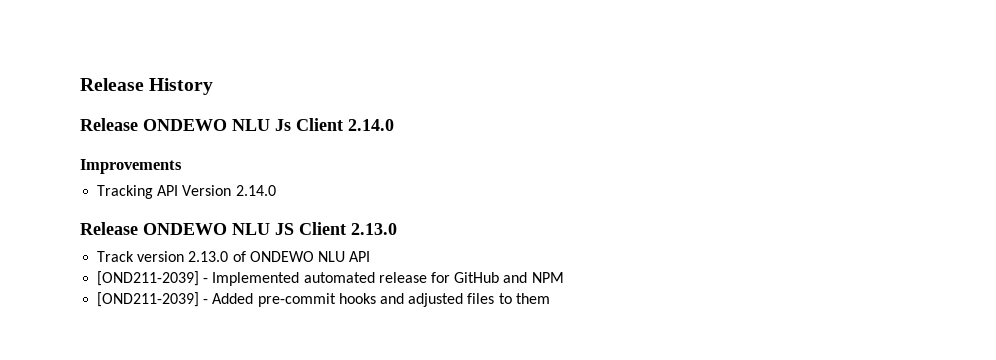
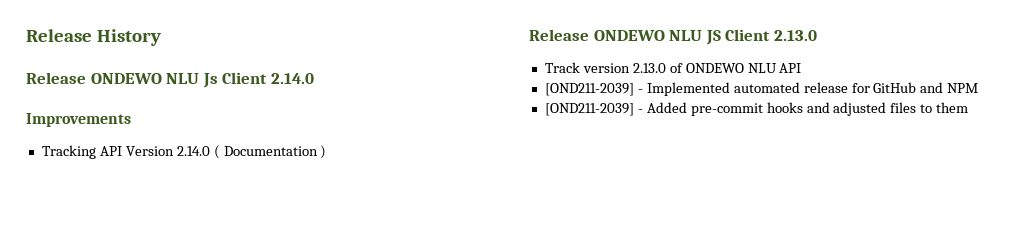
(276, 190) none -> [213,145,327,159] ( Documentation )

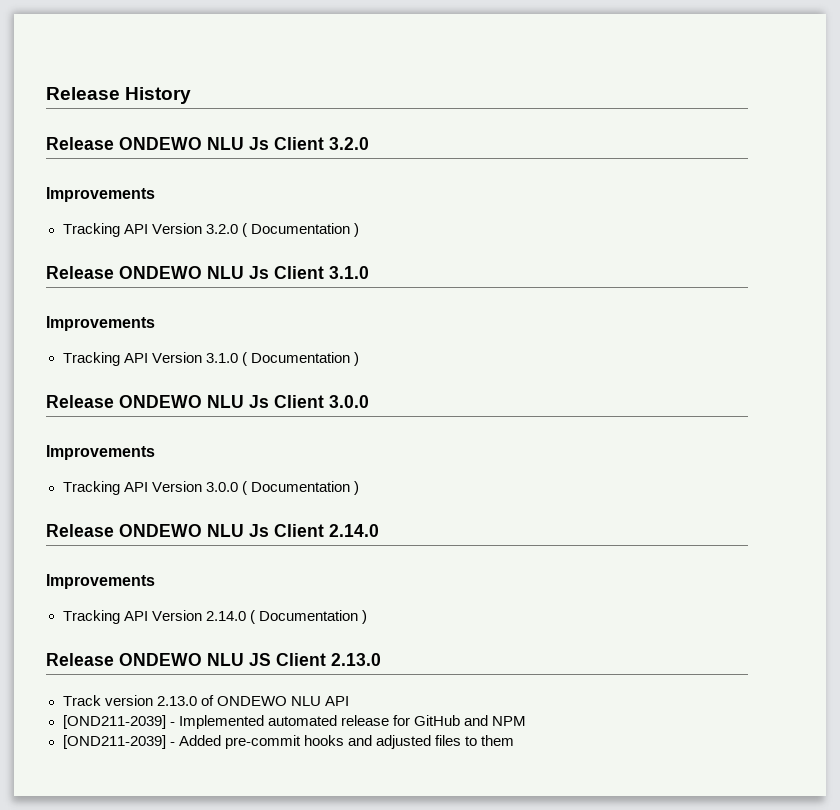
(161, 37) none -> [46,137,369,150] [46,187,155,202] [62,223,359,237] [46,266,369,279] [46,316,155,331] [62,352,359,366] [46,395,369,408] [46,445,155,460] [62,481,359,495] // Release ONDEWO NLU Js Client 3.2.0 // Improvements // Tracking API Version 3.2.0 ( Documentation ) // Release ONDEWO NLU Js Client 3.1.0 // Improvements // Tracking API Version 3.1.0 ( Documentation ) // Release ONDEWO NLU Js Client 3.0.0 // Improvements // Tracking API Version 3.0.0 ( Documentation )

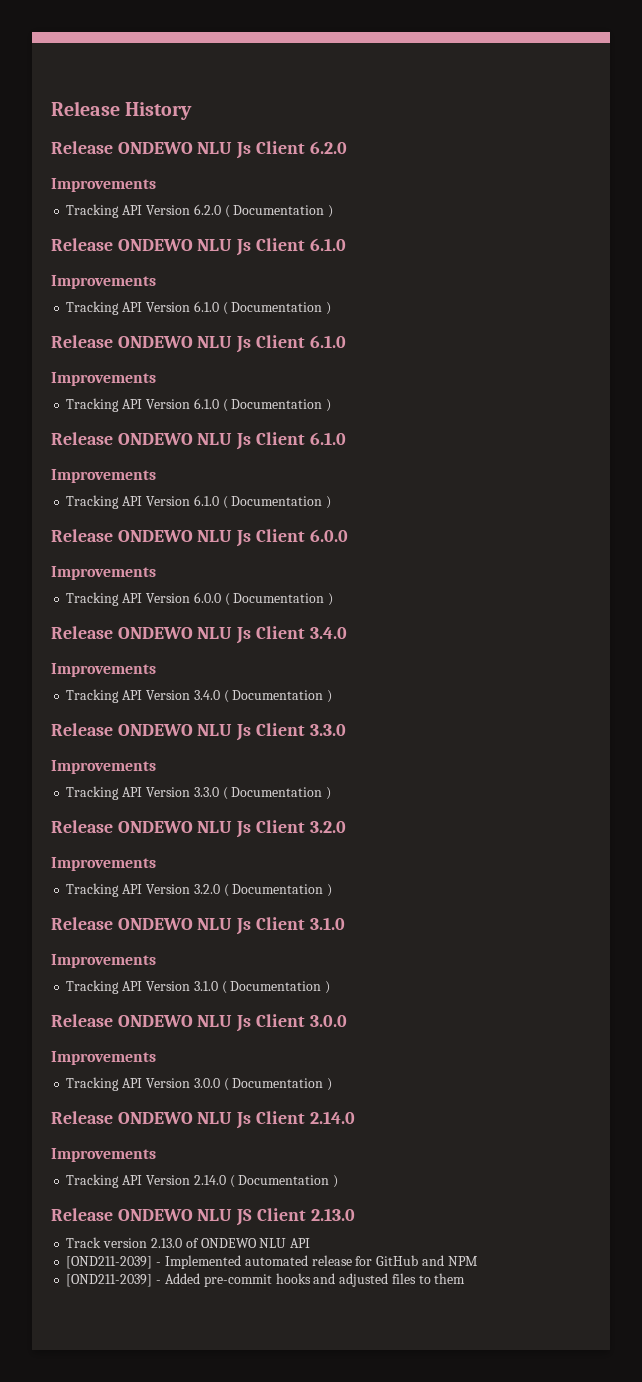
(192, 95) none -> [51,141,347,159] [51,178,156,192] [66,204,334,218] [51,238,346,256] [51,275,156,289] [66,301,332,315] [51,335,346,353] [51,372,156,386] [66,398,332,412] [51,432,346,450] [51,469,156,483] [66,495,332,509] [51,529,348,547] [51,566,156,580] [66,592,334,606] [51,626,347,644] [51,663,156,677] [66,689,333,703] [51,723,346,741] [51,760,156,774] [66,786,332,800] // Release ONDEWO NLU Js Client 6.2.0 // Improvements // Tracking API Version 6.2.0 ( Documentation ) // Release ONDEWO NLU Js Client 6.1.0 // Improvements // Tracking API Version 6.1.0 ( Documentation ) // Release ONDEWO NLU Js Client 6.1.0 // Improvements // Tracking API Version 6.1.0 ( Documentation ) // Release ONDEWO NLU Js Client 6.1.0 // Improvements // Tracking API Version 6.1.0 ( Documentation ) // Release ONDEWO NLU Js Client 6.0.0 // Improvements // Tracking API Version 6.0.0 ( Documentation ) // Release ONDEWO NLU Js Client 3.4.0 // Improvements // Tracking API Version 3.4.0 ( Documentation ) // Release ONDEWO NLU Js Client 3.3.0 // Improvements // Tracking API Version 3.3.0 ( Documentation )

